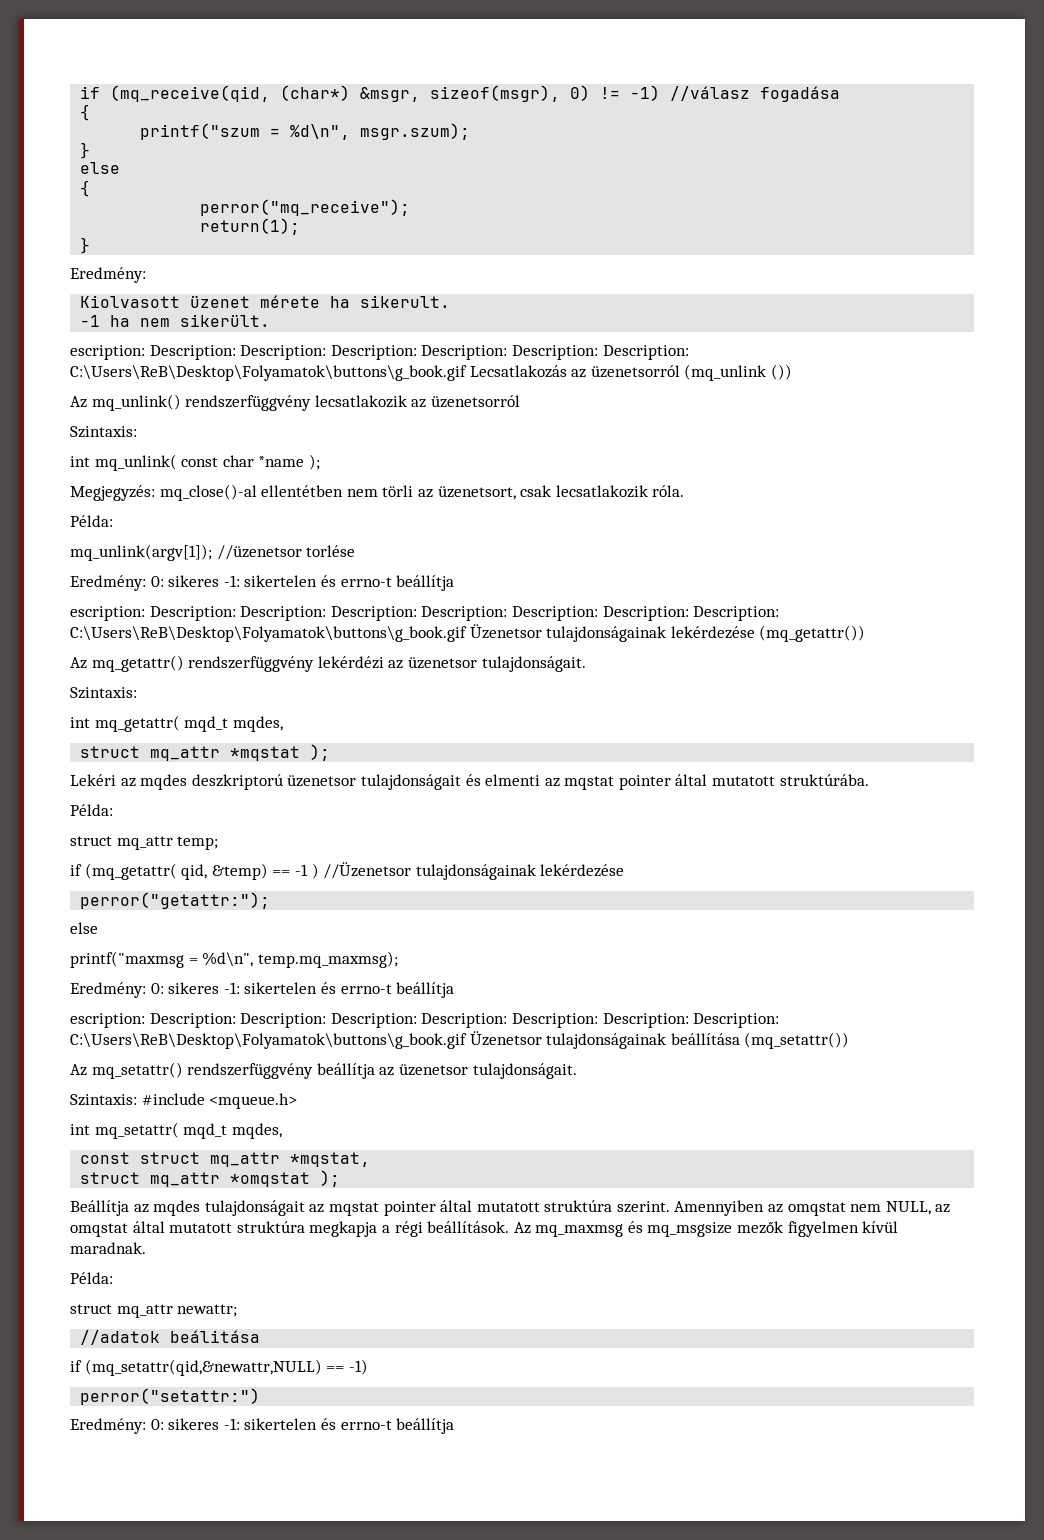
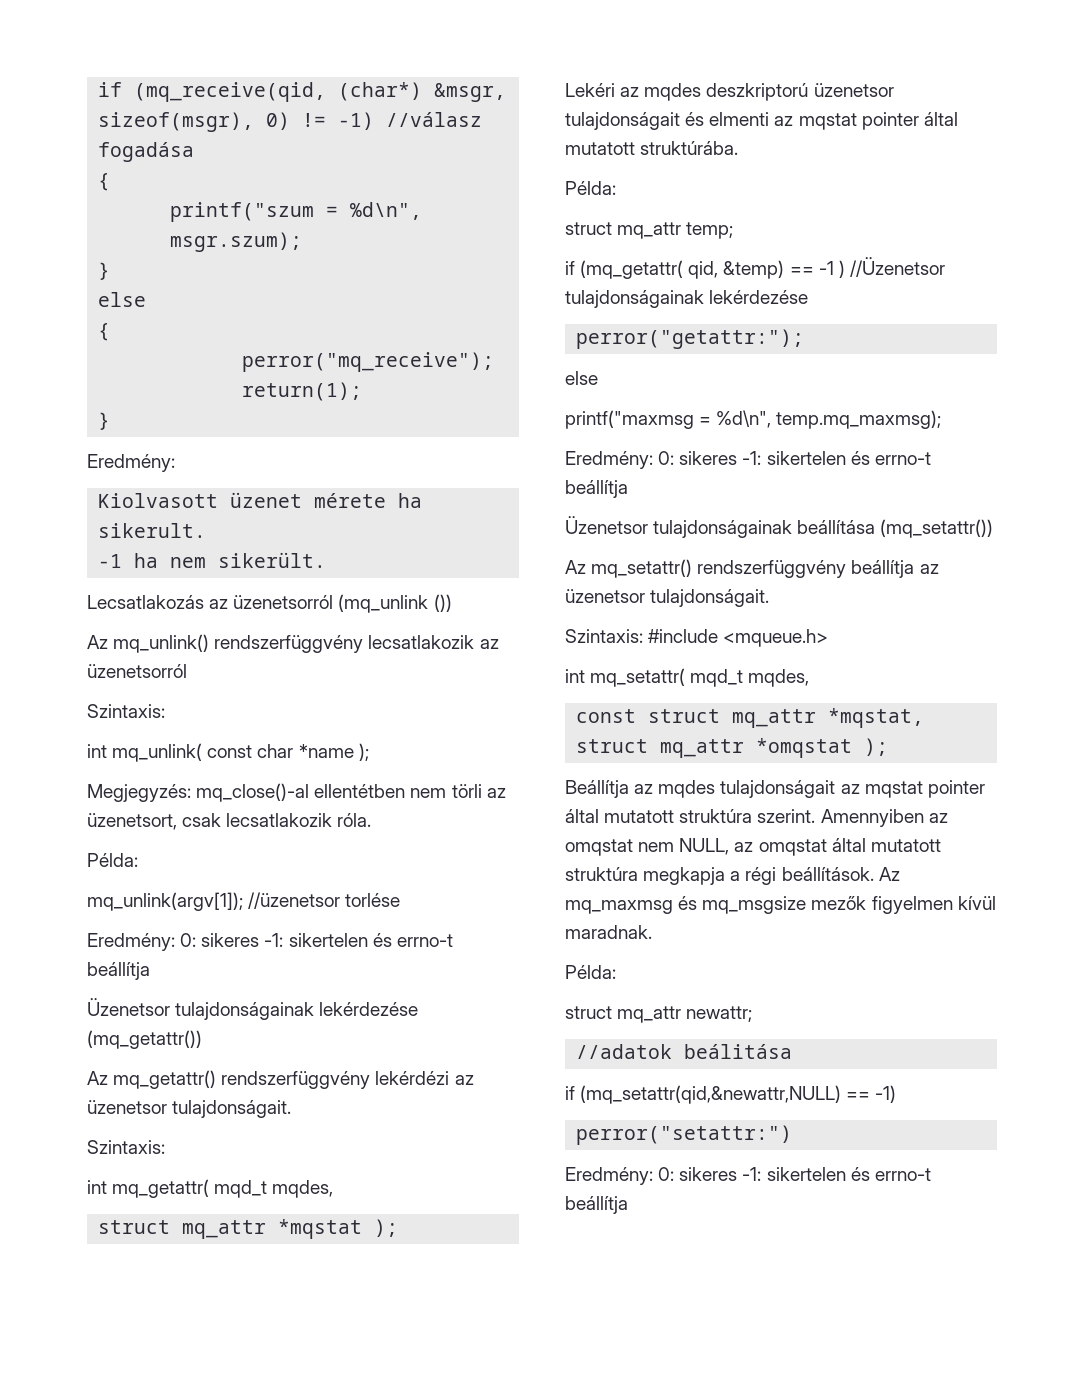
[70,345,689,360] [70,365,467,381] escription: Description: Description: Description: Description: Description: Description: C:\Users\ReB\Desktop\Folyamatok\buttons\g_book.gif -> (327, 560) none
[70,606,780,621] [70,626,467,642] escription: Description: Description: Description: Description: Description: Description: Description: C:\Users\ReB\Desktop\Folyamatok\buttons\g_book.gif -> (150, 971) none
[70,1013,780,1028] [70,1033,467,1049] escription: Description: Description: Description: Description: Description: Description: Description: C:\Users\ReB\Desktop\Folyamatok\buttons\g_book.gif -> (628, 489) none

